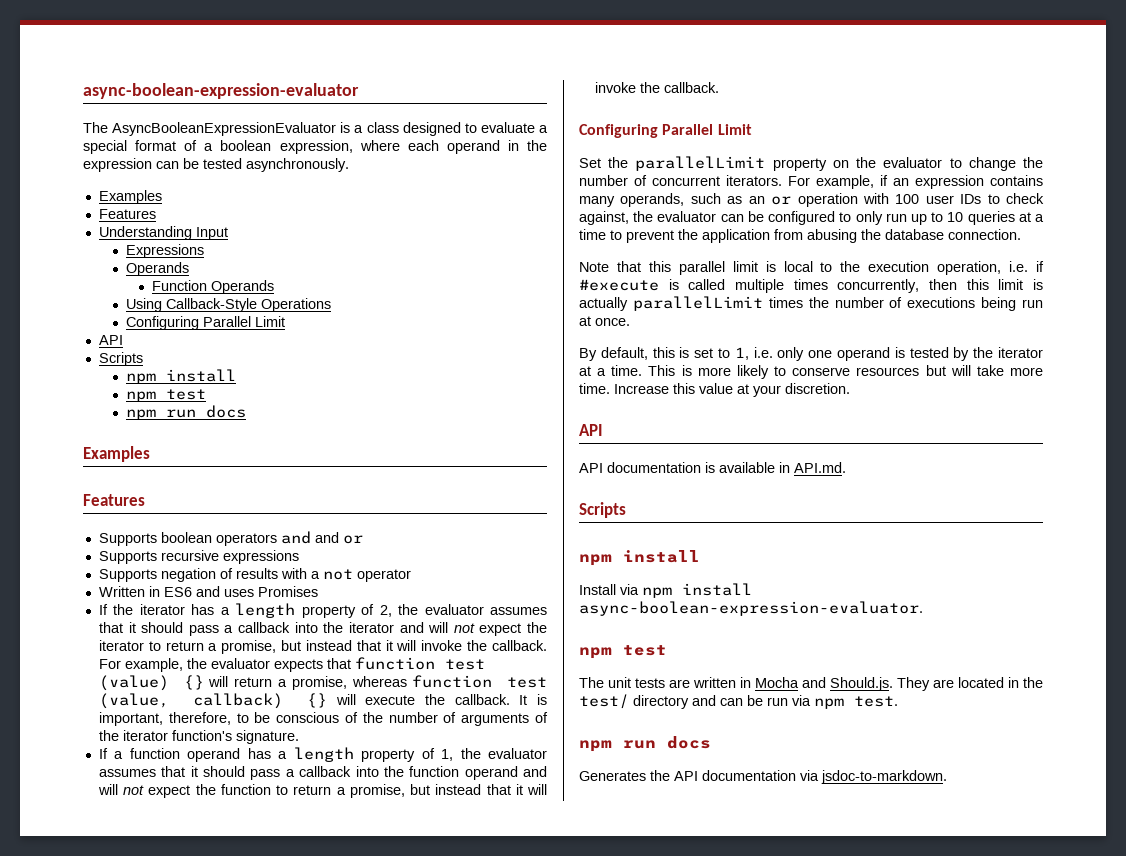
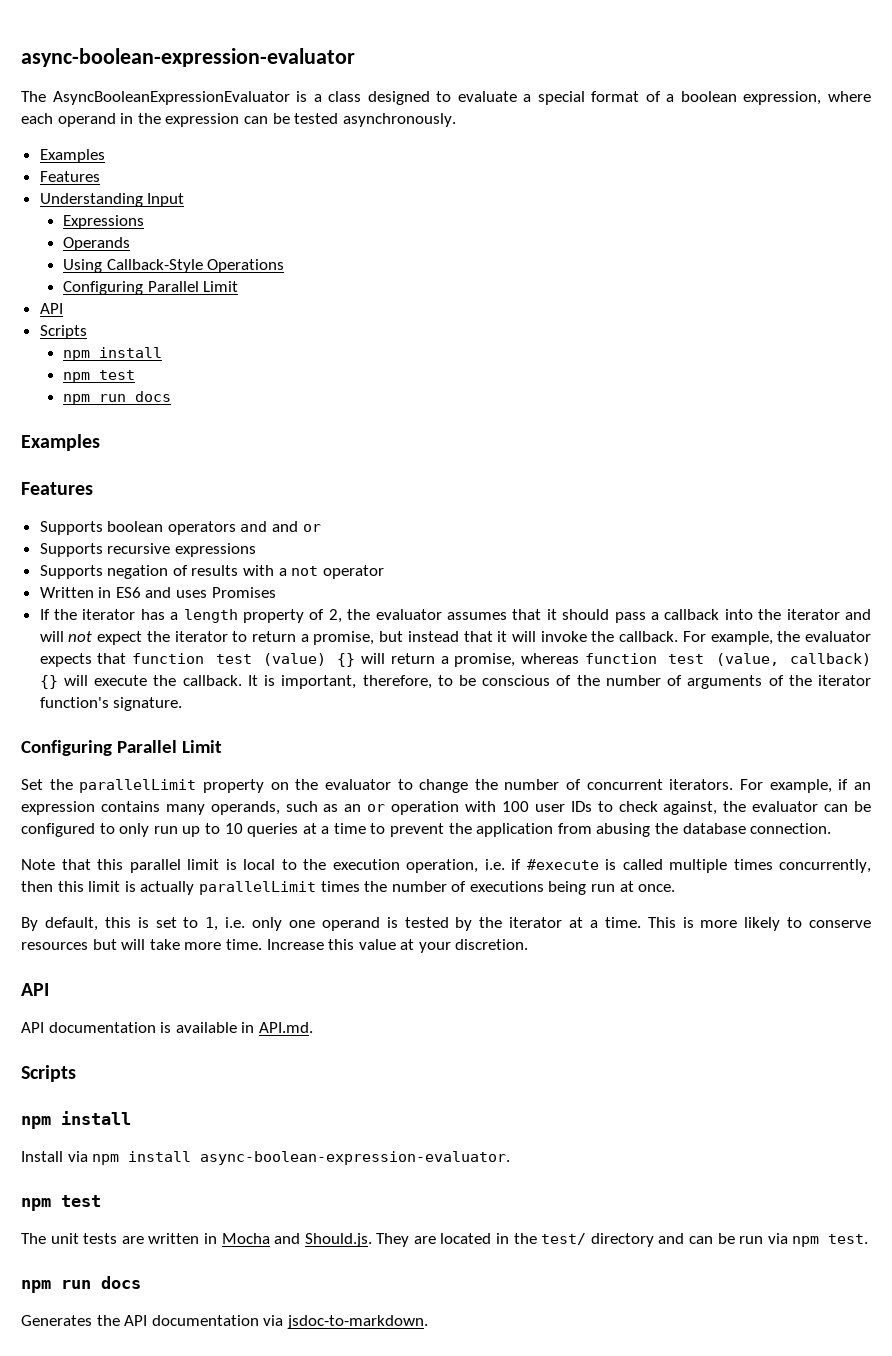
[152,280,275,294] // Function Operands -> (131, 244) none
[98,747,547,762] [98,766,547,780] [97,784,547,798] [594,82,719,93] // If a function operand has a length property of 1, the evaluator assumes that it should pass a callback into the function operand and will not expect the function to return a promise, but instead that it will invoke the callback. -> (183, 704) none

